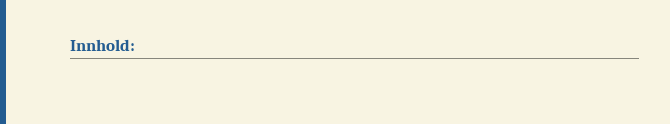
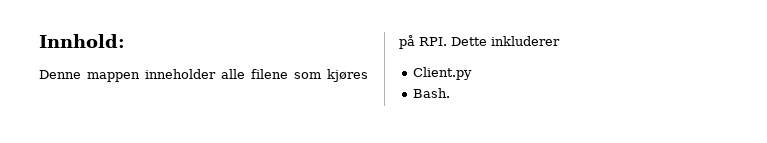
(135, 45) none -> [39,69,368,82] [399,35,560,49] [412,67,472,80] [412,88,450,98] // Denne mappen inneholder alle filene som kjøres på RPI. Dette inkluderer // Client.py // Bash.

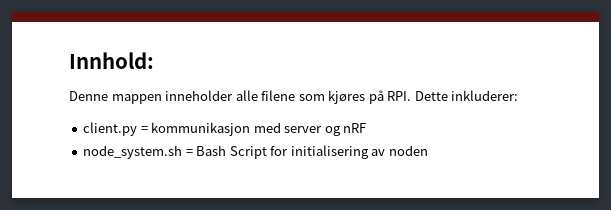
[491,36,560,46] [412,67,472,80] [412,88,450,98] inkluderer // Client.py // Bash. -> [451,90,519,101] [83,122,367,136] [83,145,428,159] inkluderer: // client.py = kommunikasjon med server og nRF // node_system.sh = Bash Script for initialisering av noden

